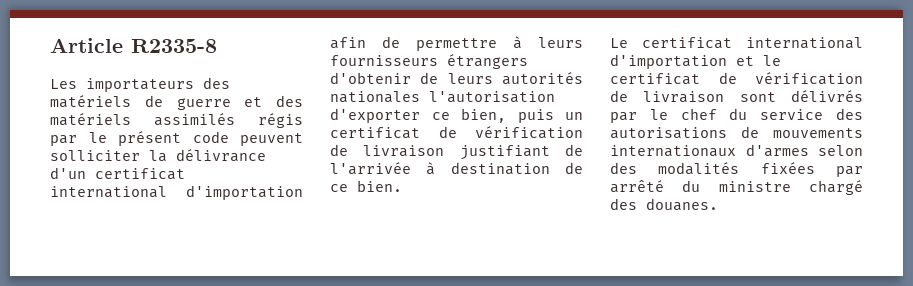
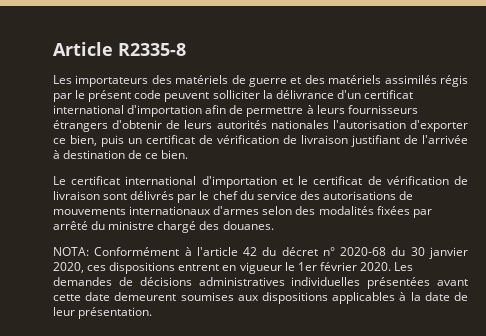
(718, 204) none -> [53,247,468,259] [53,262,414,274] [53,277,468,289] [53,292,468,304] [53,307,153,319] // NOTA: Conformément à l'article 42 du décret n° 2020-68 du 30 janvier 2020, ces dispositions entrent en vigueur le 1er février 2020. Les demandes de décisions administratives individuelles présentées avant cette date demeurent soumises aux dispositions applicables à la date de leur présentation.

